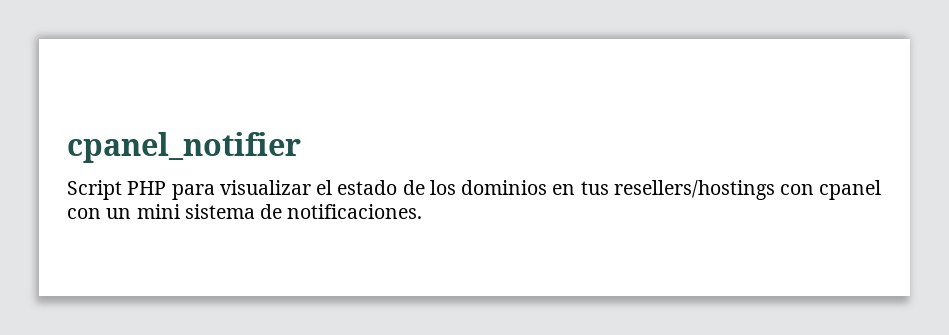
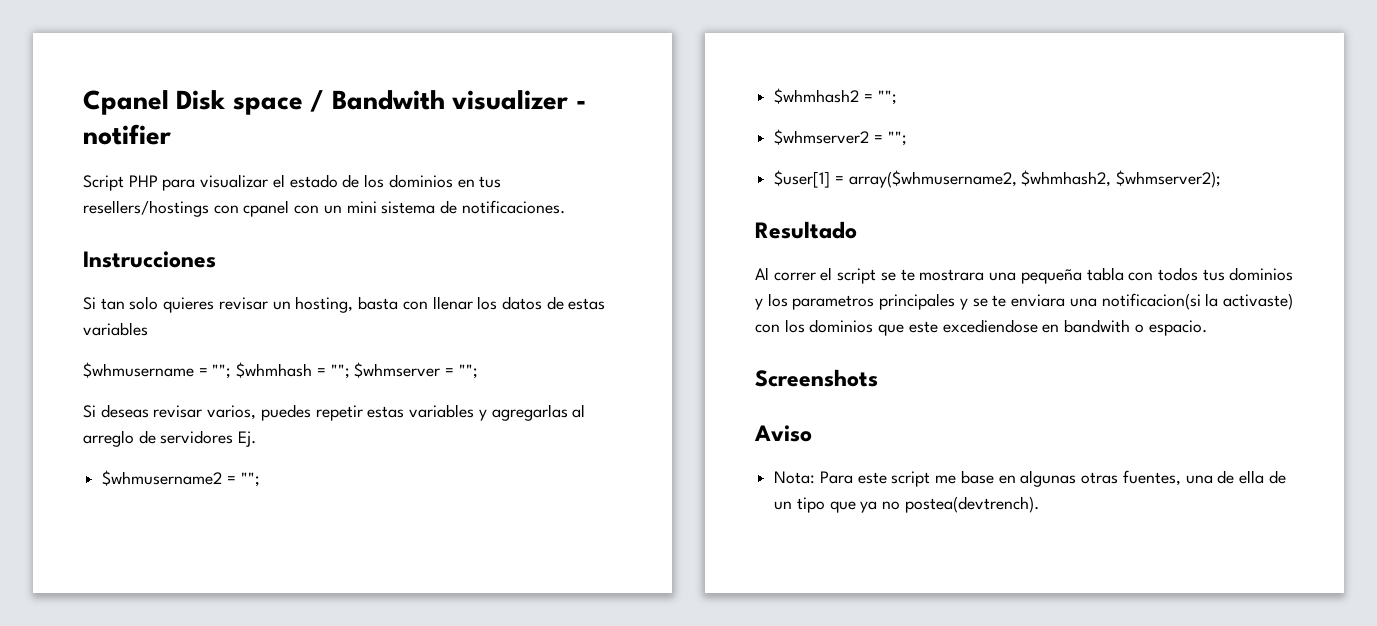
[67,132,301,163] cpanel_notifier -> [83,90,586,115] [83,124,171,145] Cpanel Disk space / Bandwith visualizer - notifier
(423, 211) none -> [83,251,216,268] [83,296,606,313] [83,322,148,336] [83,362,478,379] [83,404,586,421] [83,430,257,447] [102,470,260,487] [774,88,897,105] [774,129,907,146] [774,170,1222,188] [755,221,857,239] [755,267,1294,284] [755,293,1293,310] [755,319,1207,336] [755,369,878,387] [754,425,812,442] [774,470,1286,487] [774,496,1039,513] // Instrucciones // Si tan solo quieres revisar un hosting, basta con llenar los datos de estas variables // $whmusername = ""; $whmhash = ""; $whmserver = ""; // Si deseas revisar varios, puedes repetir estas variables y agregarlas al arreglo de servidores Ej. // $whmusername2 = ""; // $whmhash2 = ""; // $whmserver2 = ""; // $user[1] = array($whmusername2, $whmhash2, $whmserver2); // Resultado // Al correr el script se te mostrara una pequeña tabla con todos tus dominios y los parametros principales y se te enviara una notificacion(si la activaste) con los dominios que este excediendose en bandwith o espacio. // Screenshots // Aviso // Nota: Para este script me base en algunas otras fuentes, una de ella de un tipo que ya no postea(devtrench).

